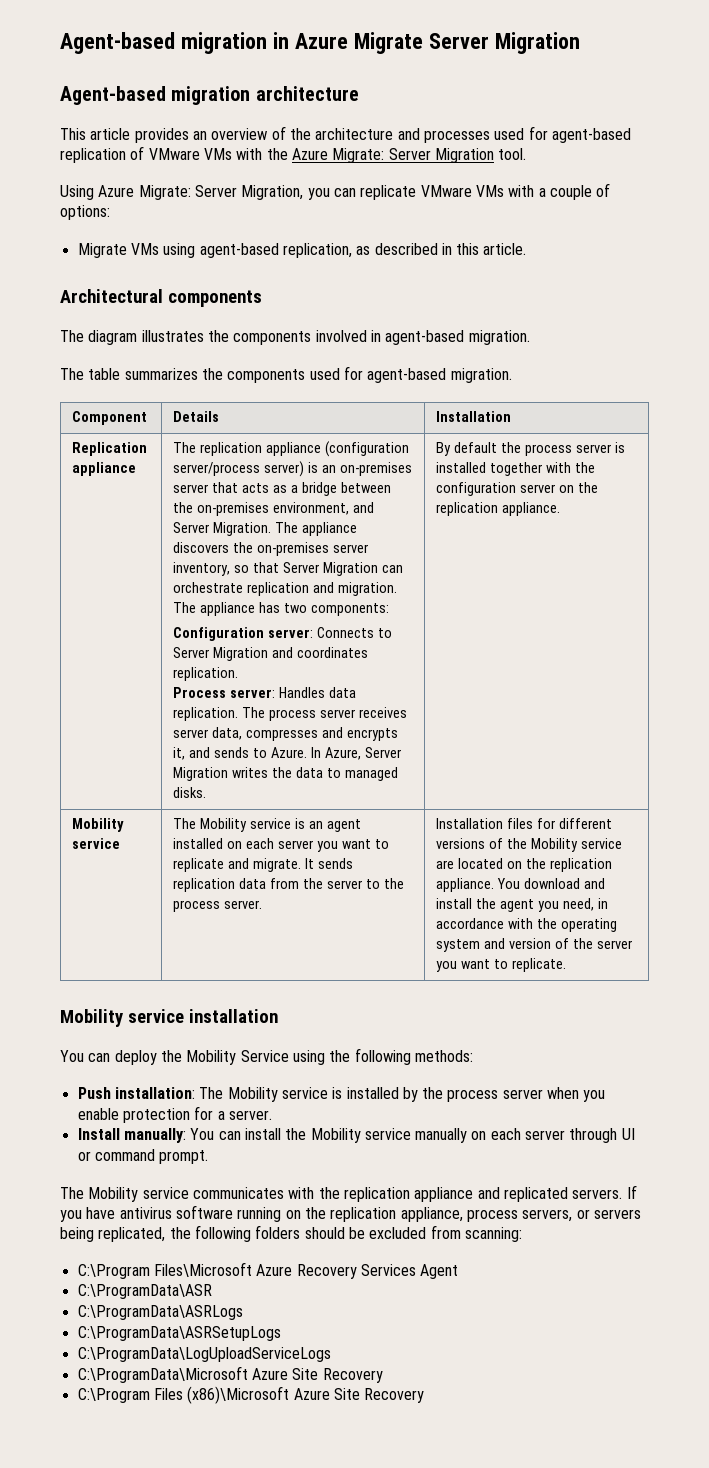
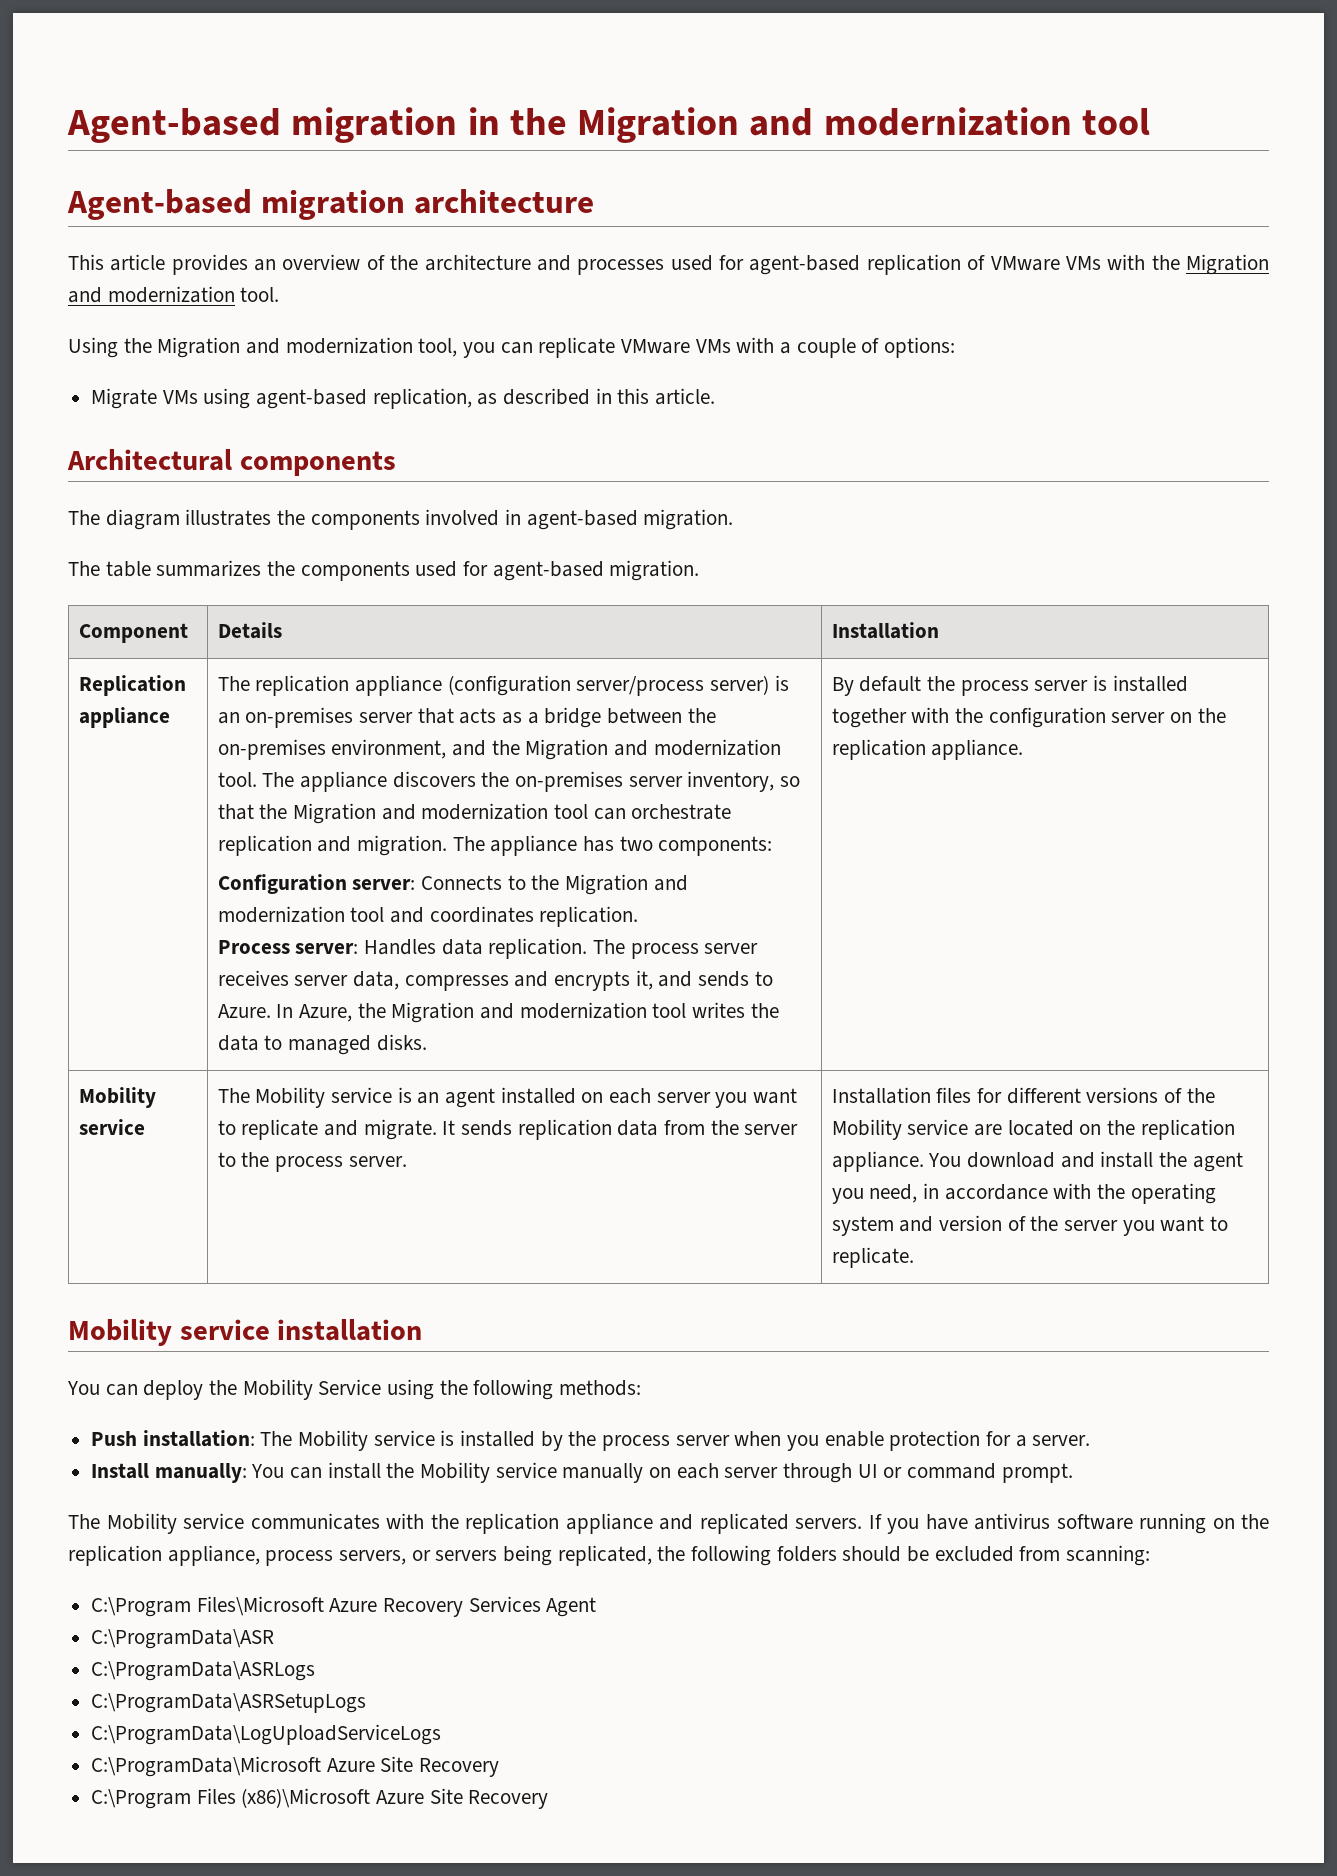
[294,32,580,54] Azure Migrate Server Migration -> [509,107,1150,143] the Migration and modernization tool
[291,148,527,163] [60,185,304,200] Azure Migrate: Server Migration tool. // Using Azure Migrate: Server Migration, -> [1186,254,1269,275] [68,286,280,303] [68,337,458,358] Migration and modernization tool. // Using the Migration and modernization tool,
[173,522,272,536] Server Migration. -> [491,739,781,760] [217,772,257,787] the Migration and modernization tool.
[282,562,378,576] Server Migration -> [259,803,588,824] the Migration and modernization tool
[173,647,293,661] Server Migration and -> [531,874,688,895] [217,906,424,923] the Migration and modernization tool and
[364,747,401,758] [173,767,229,781] Server Migration -> [357,1002,687,1023] the Migration and modernization tool

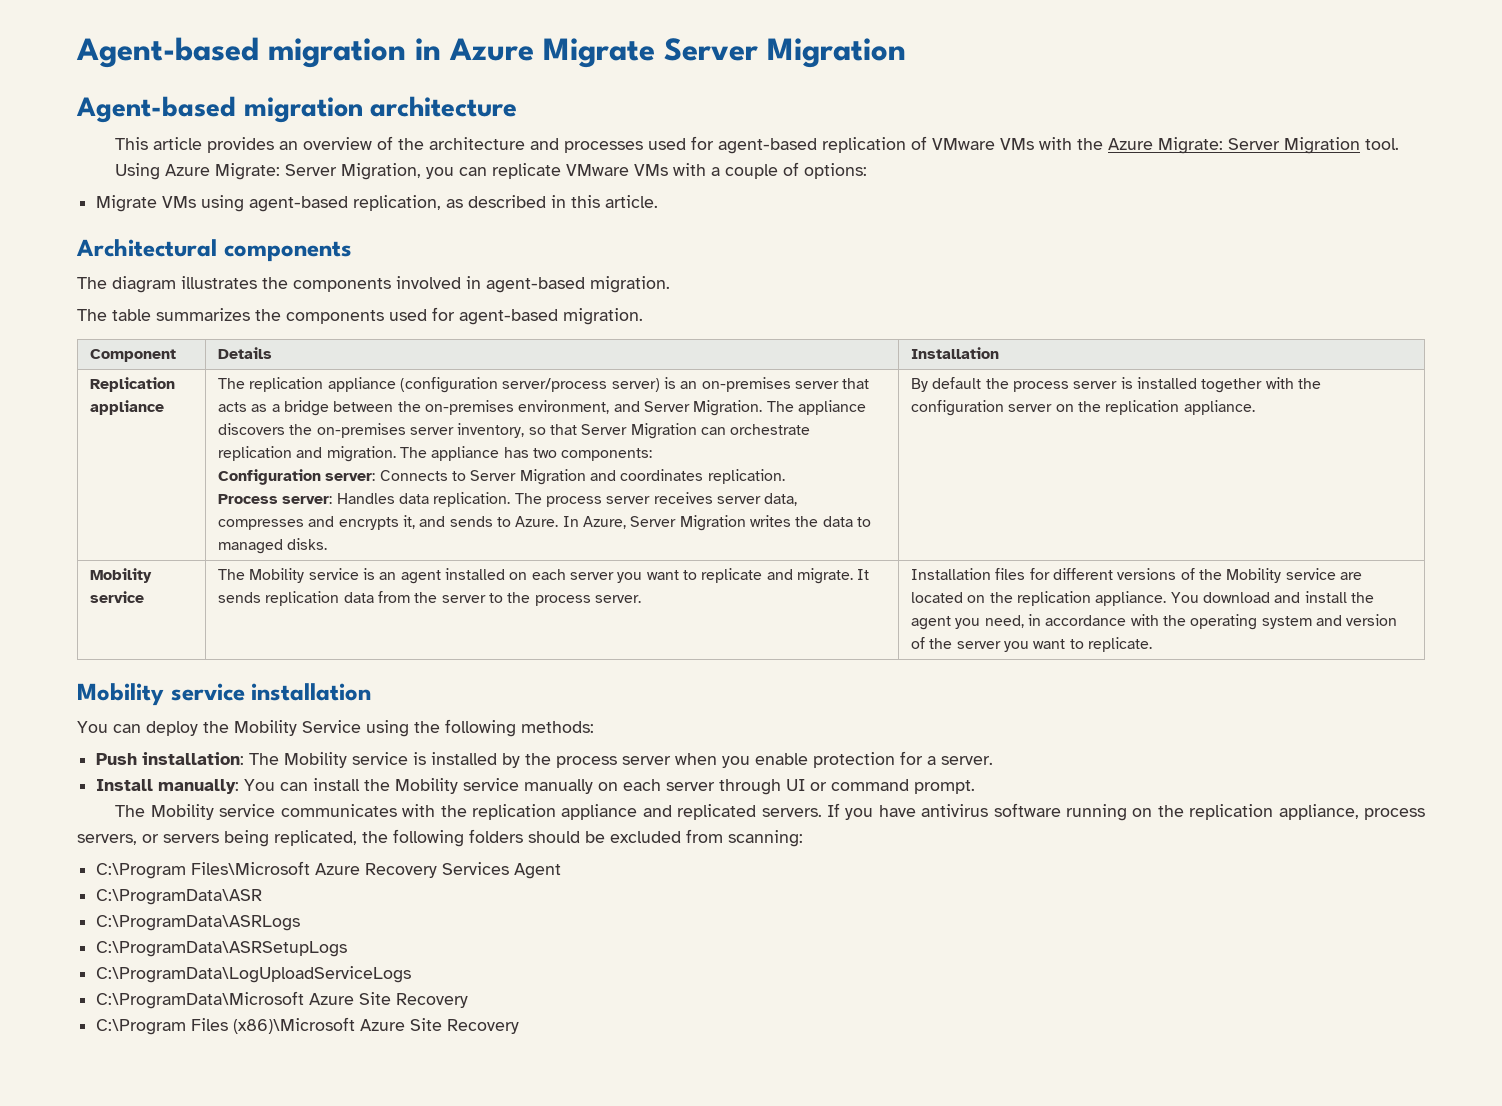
[509,107,1150,143] the Migration and modernization tool -> [449,38,906,68] Azure Migrate Server Migration
[1186,254,1269,275] [68,286,280,303] [68,337,458,358] Migration and modernization tool. // Using the Migration and modernization tool, -> [1108,137,1400,154] [115,163,422,180] Azure Migrate: Server Migration tool. // Using Azure Migrate: Server Migration,
[491,739,781,760] [217,772,257,787] the Migration and modernization tool. -> [643,400,763,416] Server Migration.
[259,803,588,824] the Migration and modernization tool -> [581,423,697,439] Server Migration
[531,874,688,895] [217,906,424,923] the Migration and modernization tool and -> [470,469,616,485] Server Migration and
[357,1002,687,1023] the Migration and modernization tool -> [630,515,746,531] Server Migration

